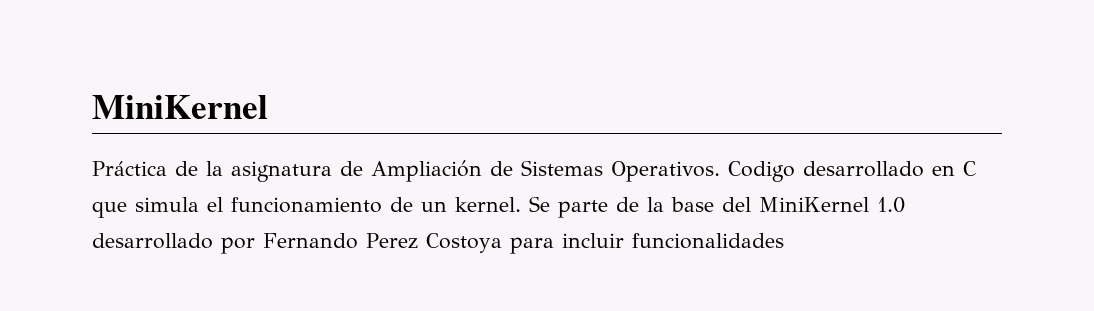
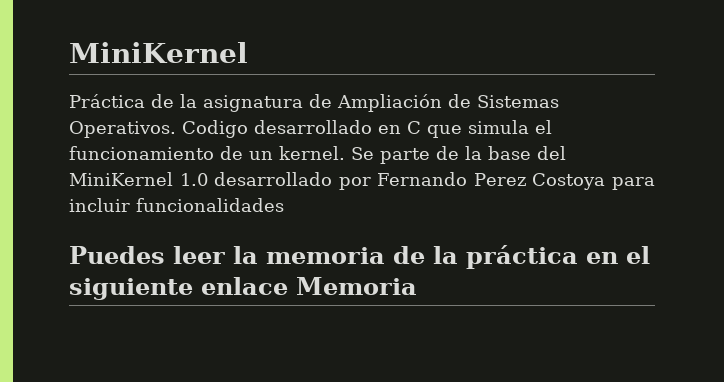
(784, 241) none -> [69,245,650,269] [69,277,417,300] // Puedes leer la memoria de la práctica en el siguiente enlace Memoria

